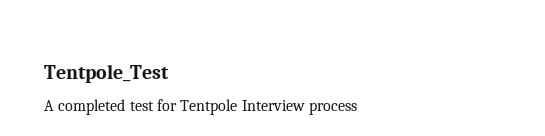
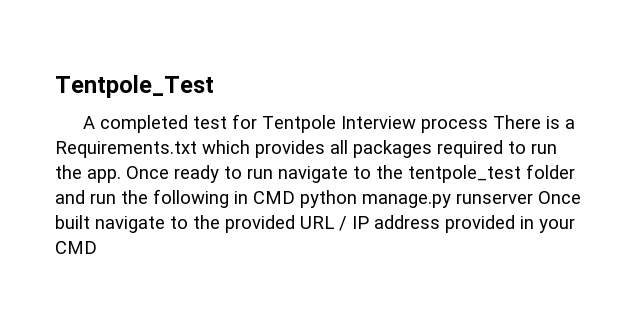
(357, 108) none -> [492,115,575,129] [55,140,557,158] [55,164,575,183] [55,189,581,208] [55,215,575,233] [55,241,97,254] There is a Requirements.txt which provides all packages required to run the app. Once ready to run navigate to the tentpole_test folder and run the following in CMD python manage.py runserver Once built navigate to the provided URL / IP address provided in your CMD

